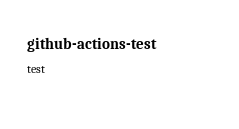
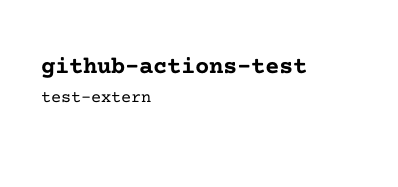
[27,66,45,73] test -> [41,91,151,103] test-extern

